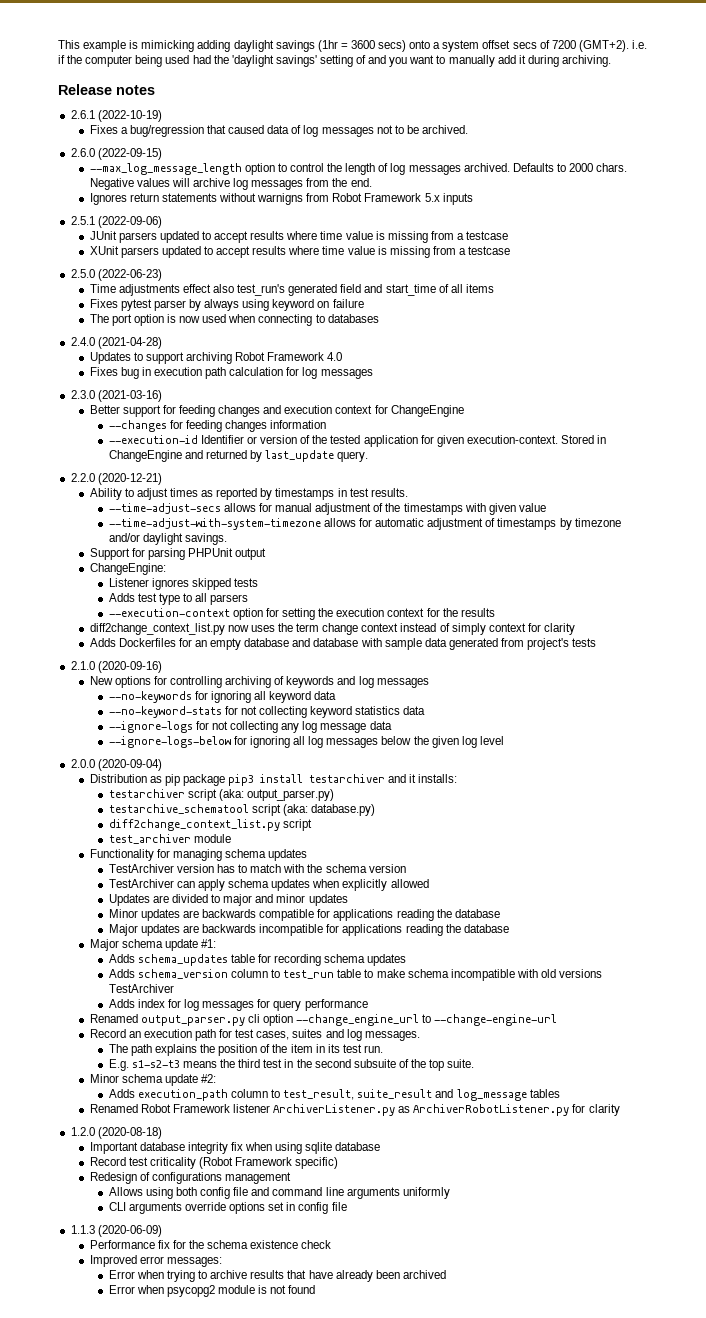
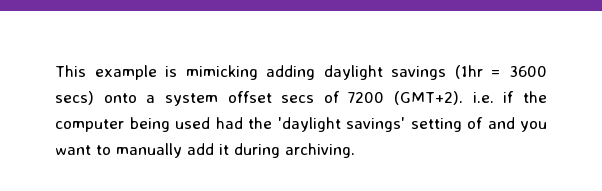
[58,84,155,95] [70,110,162,122] [89,125,468,137] [70,148,162,160] [89,163,628,175] [89,178,372,190] [89,193,473,205] [70,216,162,228] [89,231,509,243] [89,246,511,258] [70,269,162,281] [89,284,494,296] [89,299,364,311] [89,314,379,326] [70,337,162,349] [89,352,343,364] [89,367,373,379] [70,390,162,402] [89,405,464,417] [108,420,327,432] [108,435,607,447] [108,450,369,462] [70,473,162,485] [89,488,408,500] [108,503,546,515] [108,518,621,530] [108,533,228,545] [89,548,267,560] [89,563,166,575] [108,578,259,590] [108,593,249,605] [108,608,495,620] [89,623,575,635] [89,638,597,650] [70,661,162,673] [89,676,429,688] [108,691,337,703] [108,706,426,718] [108,721,392,733] [108,736,504,748] [70,759,162,771] [89,774,458,786] [108,789,335,801] [108,804,376,816] [108,819,312,831] [108,834,231,844] [89,849,308,861] [108,864,406,873] [108,879,429,891] [108,894,348,906] [108,909,500,921] [108,924,509,936] [89,939,217,951] [108,954,407,966] [108,969,603,981] [108,984,174,993] [108,999,368,1011] [89,1014,558,1026] [89,1029,420,1041] [108,1044,383,1056] [108,1059,475,1071] [89,1074,217,1086] [108,1089,560,1101] [89,1104,620,1116] [70,1127,162,1139] [89,1142,381,1154] [89,1157,339,1169] [89,1172,292,1184] [108,1187,450,1199] [108,1202,347,1214] [70,1225,162,1237] [89,1240,332,1249] [89,1255,222,1267] [108,1270,446,1282] [108,1285,316,1297] // Release notes // 2.6.1 (2022-10-19) // Fixes a bug/regression that caused data of log messages not to be archived. // 2.6.0 (2022-09-15) // --max_log_message_length option to control the length of log messages archived. Defaults to 2000 chars. Negative values will archive log messages from the end. // Ignores return statements without warnigns from Robot Framework 5.x inputs // 2.5.1 (2022-09-06) // JUnit parsers updated to accept results where time value is missing from a testcase // XUnit parsers updated to accept results where time value is missing from a testcase // 2.5.0 (2022-06-23) // Time adjustments effect also test_run's generated field and start_time of all items // Fixes pytest parser by always using keyword on failure // The port option is now used when connecting to databases // 2.4.0 (2021-04-28) // Updates to support archiving Robot Framework 4.0 // Fixes bug in execution path calculation for log messages // 2.3.0 (2021-03-16) // Better support for feeding changes and execution context for ChangeEngine // --changes for feeding changes information // --execution-id Identifier or version of the tested application for given execution-context. Stored in ChangeEngine and returned by last_update query. // 2.2.0 (2020-12-21) // Ability to adjust times as reported by timestamps in test results. // --time-adjust-secs allows for manual adjustment of the timestamps with given value // --time-adjust-with-system-timezone allows for automatic adjustment of timestamps by timezone and/or daylight savings. // Support for parsing PHPUnit output // ChangeEngine: // Listener ignores skipped tests // Adds test type to all parsers // --execution-context option for setting the execution context for the results // diff2change_context_list.py now uses the term change context instead of simply context for clarity // Adds Dockerfiles for an empty database and database with sample data generated from project's tests // 2.1.0 (2020-09-16) // New options for controlling archiving of keywords and log messages // --no-keywords for ignoring all keyword data // --no-keyword-stats for not collecting keyword statistics data // --ignore-logs for not collecting any log message data // --ignore-logs-below for ignoring all log messages below the given log level // 2.0.0 (2020-09-04) // Distribution as pip package pip3 install testarchiver and it installs: // testarchiver script (aka: output_parser.py) // testarchive_schematool script (aka: database.py) // diff2change_context_list.py script // test_archiver module // Functionality for managing schema updates // TestArchiver version has to match with the schema version // TestArchiver can apply schema updates when explicitly allowed // Updates are divided to major and minor updates // Minor updates are backwards compatible for applications reading the database // Major updates are backwards incompatible for applications reading the database // Major schema update #1: // Adds schema_updates table for recording schema updates // Adds schema_version column to test_run table to make schema incompatible with old versions TestArchiver // Adds index for log messages for query performance // Renamed output_parser.py cli option --change_engine_url to --change-engine-url // Record an execution path for test cases, suites and log messages. // The path explains the position of the item in its test run. // E.g. s1-s2-t3 means the third test in the second subsuite of the top suite. // Minor schema update #2: // Adds execution_path column to test_result, suite_result and log_message tables // Renamed Robot Framework listener ArchiverListener.py as ArchiverRobotListener.py for clarity // 1.2.0 (2020-08-18) // Important database integrity fix when using sqlite database // Record test criticality (Robot Framework specific) // Redesign of configurations management // Allows using both config file and command line arguments uniformly // CLI arguments override options set in config file // 1.1.3 (2020-06-09) // Performance fix for the schema existence check // Improved error messages: // Error when trying to archive results that have already been archived // Error when psycopg2 module is not found -> (355, 150) none

